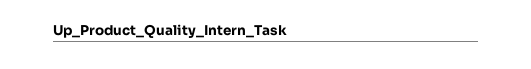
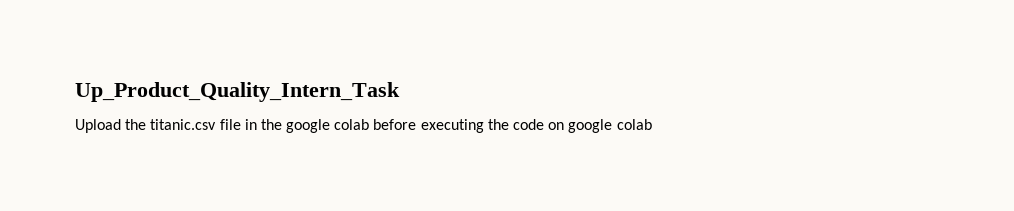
(287, 31) none -> [75,119,652,133] // Upload the titanic.csv file in the google colab before executing the code on google colab

